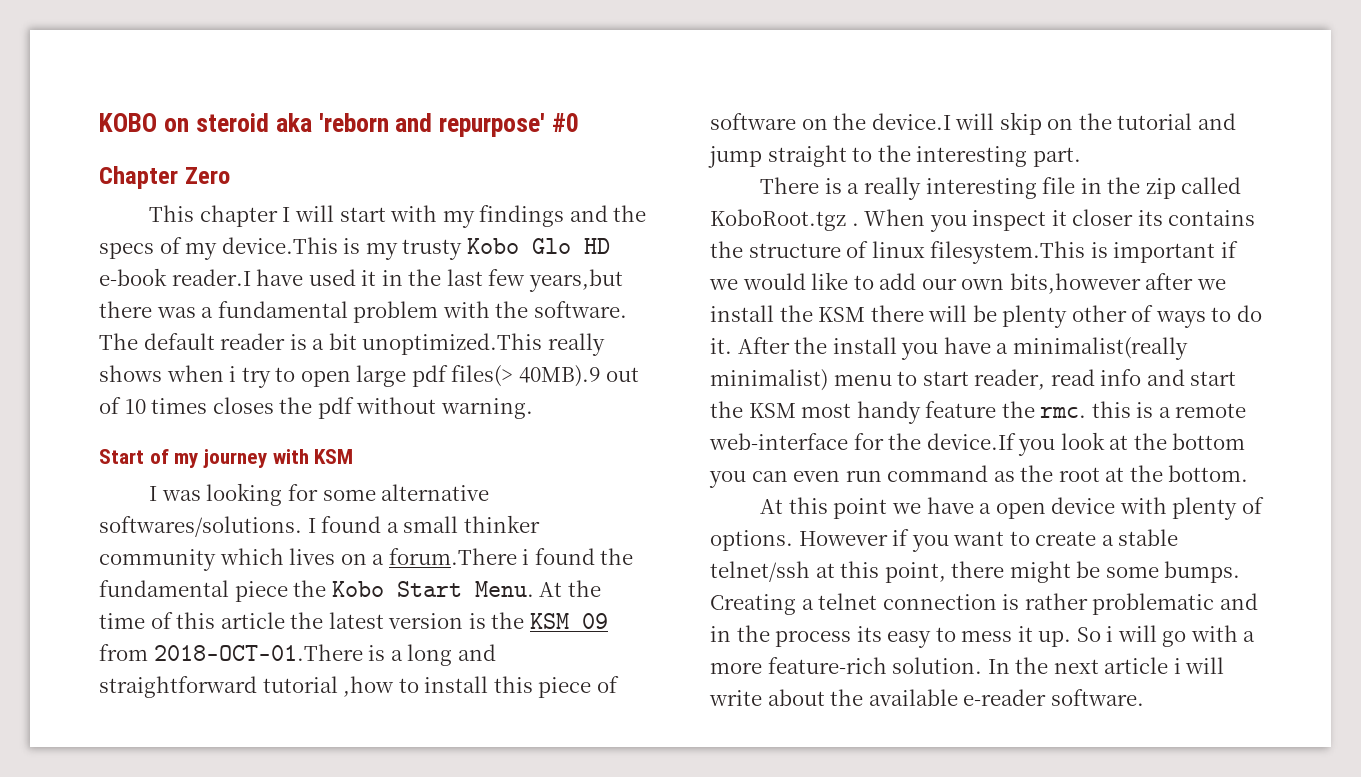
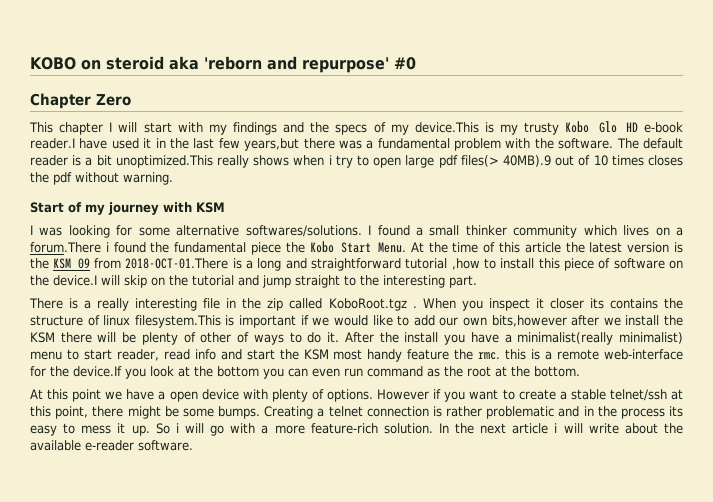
(1068, 316) none -> [183,332,196,343] of

